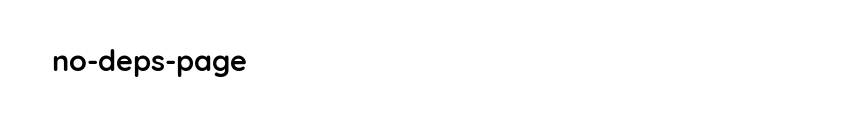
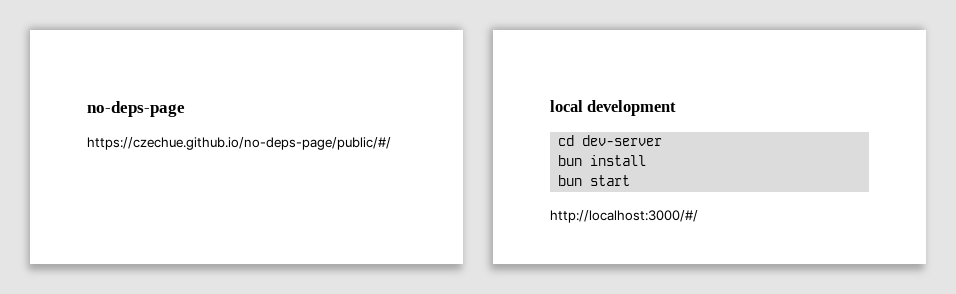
(247, 63) none -> [87,137,391,150] [550,100,677,116] [558,135,663,146] [558,155,647,166] [558,175,631,186] [550,210,698,223] // https://czechue.github.io/no-deps-page/public/#/ // local development // cd dev-server // bun install // bun start // http://localhost:3000/#/

